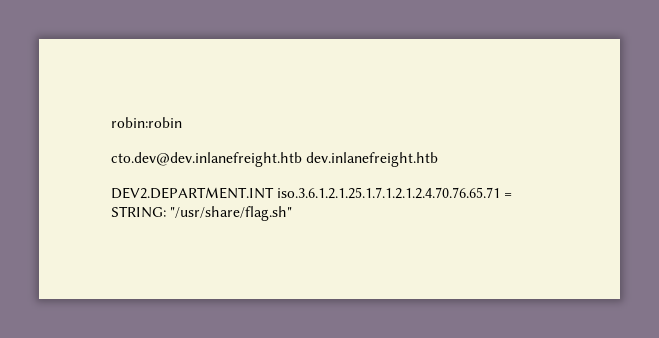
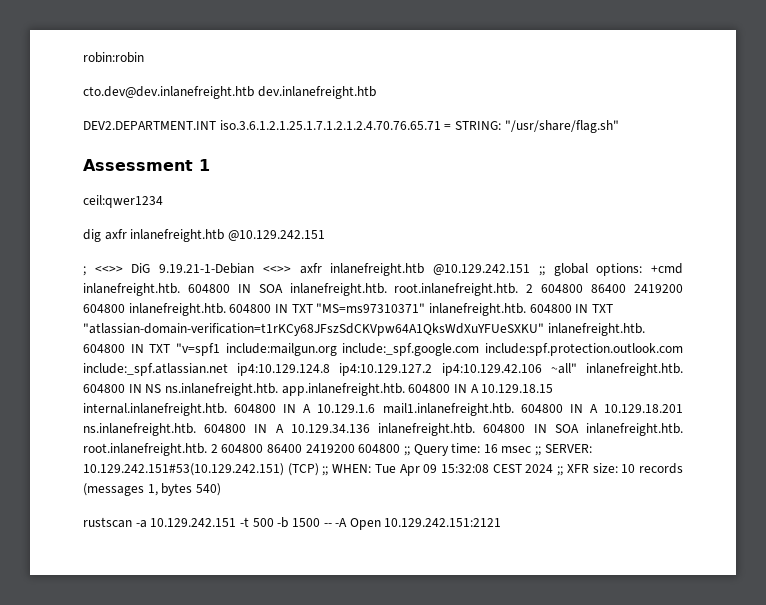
(293, 213) none -> [83,159,210,171] [83,195,163,208] [83,229,325,242] [83,263,684,276] [83,283,684,296] [83,303,613,316] [83,323,645,336] [83,343,683,356] [83,363,683,376] [83,383,554,396] [83,403,683,416] [83,423,683,436] [83,443,592,456] [83,463,683,476] [83,483,221,496] [83,517,502,530] // Assessment 1 // ceil:qwer1234 // dig axfr inlanefreight.htb @10.129.242.151 // ; <<>> DiG 9.19.21-1-Debian <<>> axfr inlanefreight.htb @10.129.242.151 ;; global options: +cmd inlanefreight.htb. 604800 IN SOA inlanefreight.htb. root.inlanefreight.htb. 2 604800 86400 2419200 604800 inlanefreight.htb. 604800 IN TXT "MS=ms97310371" inlanefreight.htb. 604800 IN TXT "atlassian-domain-verification=t1rKCy68JFszSdCKVpw64A1QksWdXuYFUeSXKU" inlanefreight.htb. 604800 IN TXT "v=spf1 include:mailgun.org include:_spf.google.com include:spf.protection.outlook.com include:_spf.atlassian.net ip4:10.129.124.8 ip4:10.129.127.2 ip4:10.129.42.106 ~all" inlanefreight.htb. 604800 IN NS ns.inlanefreight.htb. app.inlanefreight.htb. 604800 IN A 10.129.18.15 internal.inlanefreight.htb. 604800 IN A 10.129.1.6 mail1.inlanefreight.htb. 604800 IN A 10.129.18.201 ns.inlanefreight.htb. 604800 IN A 10.129.34.136 inlanefreight.htb. 604800 IN SOA inlanefreight.htb. root.inlanefreight.htb. 2 604800 86400 2419200 604800 ;; Query time: 16 msec ;; SERVER: 10.129.242.151#53(10.129.242.151) (TCP) ;; WHEN: Tue Apr 09 15:32:08 CEST 2024 ;; XFR size: 10 records (messages 1, bytes 540) // rustscan -a 10.129.242.151 -t 500 -b 1500 -- -A Open 10.129.242.151:2121

